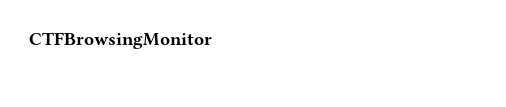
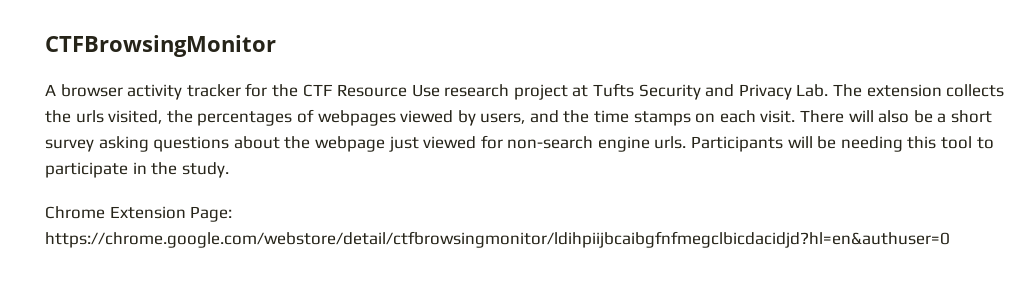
(212, 40) none -> [45,83,1005,100] [45,109,992,126] [45,135,994,152] [45,162,229,178] [45,206,233,222] [45,231,950,248] // A browser activity tracker for the CTF Resource Use research project at Tufts Security and Privacy Lab. The extension collects the urls visited, the percentages of webpages viewed by users, and the time stamps on each visit. There will also be a short survey asking questions about the webpage just viewed for non-search engine urls. Participants will be needing this tool to participate in the study. // Chrome Extension Page: https://chrome.google.com/webstore/detail/ctfbrowsingmonitor/ldihpiijbcaibgfnfmegclbicdacidjd?hl=en&authuser=0

